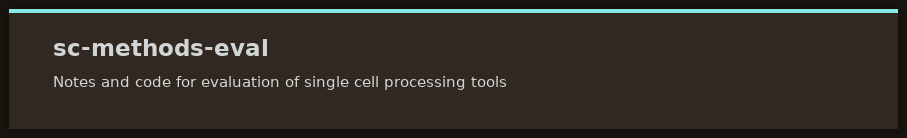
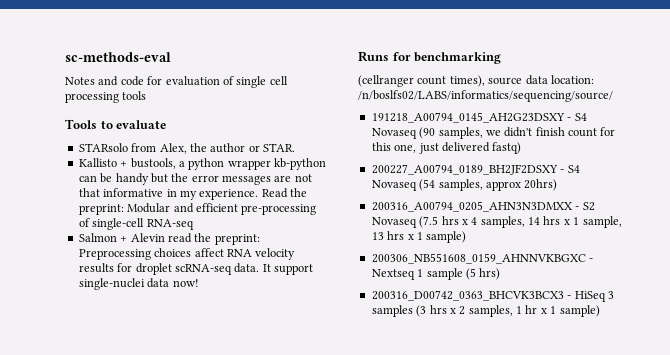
(507, 81) none -> [65,119,167,129] [78,143,295,154] [78,158,326,170] [78,173,312,185] [78,188,307,200] [78,203,317,215] [78,218,194,230] [78,233,260,245] [78,248,296,260] [78,263,313,275] [78,278,199,290] [358,51,502,64] [358,75,594,87] [358,90,613,102] [371,112,587,123] [371,127,616,139] [371,142,522,154] [371,164,580,175] [371,179,558,191] [371,201,595,212] [371,216,622,228] [371,231,467,243] [371,253,594,264] [371,268,501,280] [371,290,614,302] [371,305,600,317] // Tools to evaluate // STARsolo from Alex, the author or STAR. // Kallisto + bustools, a python wrapper kb-python can be handy but the error messages are not that informative in my experience. Read the preprint: Modular and efficient pre-processing of single-cell RNA-seq // Salmon + Alevin read the preprint: Preprocessing choices affect RNA velocity results for droplet scRNA-seq data. It support single-nuclei data now! // Runs for benchmarking // (cellranger count times), source data location: /n/boslfs02/LABS/informatics/sequencing/source/ // 191218_A00794_0145_AH2G23DSXY - S4 Novaseq (90 samples, we didn't finish count for this one, just delivered fastq) // 200227_A00794_0189_BH2JF2DSXY - S4 Novaseq (54 samples, approx 20hrs) // 200316_A00794_0205_AHN3N3DMXX - S2 Novaseq (7.5 hrs x 4 samples, 14 hrs x 1 sample, 13 hrs x 1 sample) // 200306_NB551608_0159_AHNNVKBGXC - Nextseq 1 sample (5 hrs) // 200316_D00742_0363_BHCVK3BCX3 - HiSeq 3 samples (3 hrs x 2 samples, 1 hr x 1 sample)

